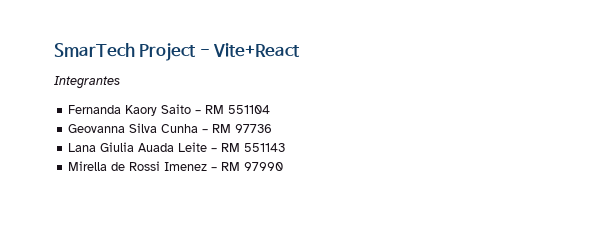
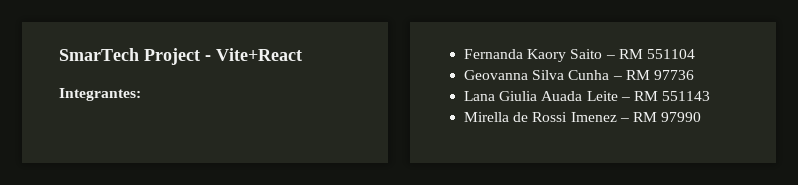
[54,76,120,89] Integrantes -> [59,88,141,101] Integrantes:

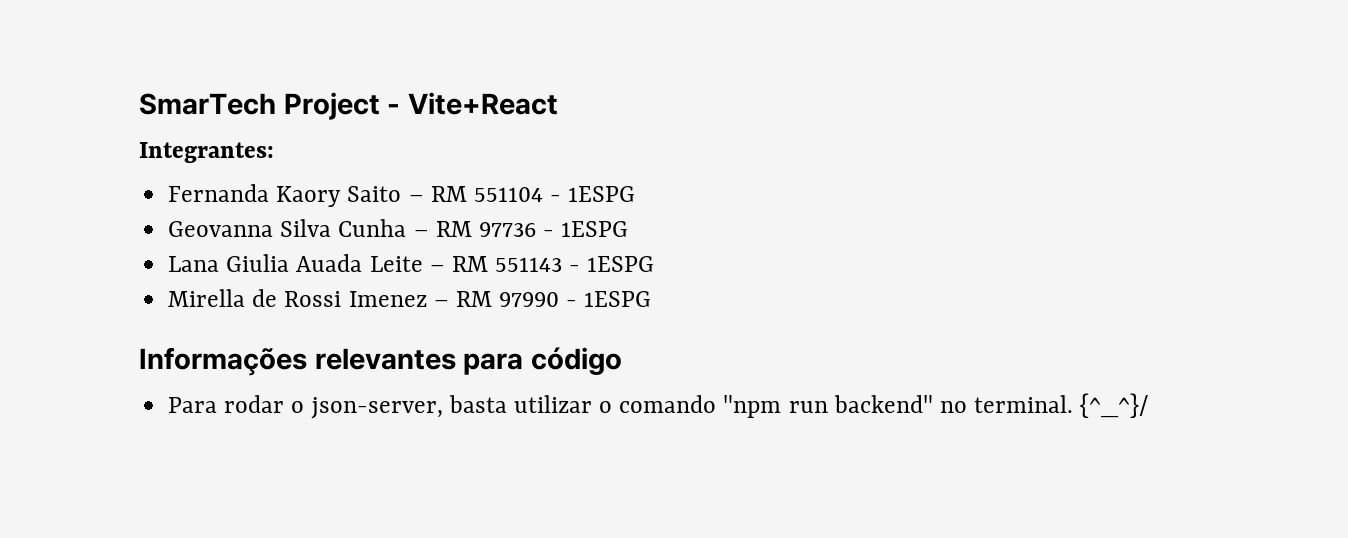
(695, 54) none -> [550,186,636,202] - 1ESPG
(694, 75) none -> [543,221,629,237] - 1ESPG
(711, 96) none -> [569,256,655,272] - 1ESPG
(702, 117) none -> [566,291,652,307] [139,347,623,376] [168,393,1149,419] - 1ESPG // Informações relevantes para código // Para rodar o json-server, basta utilizar o comando "npm run backend" no terminal. {^_^}/

